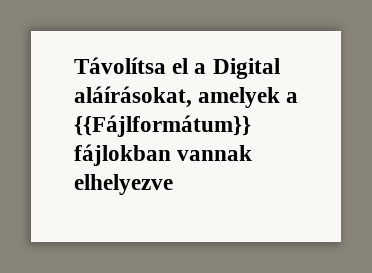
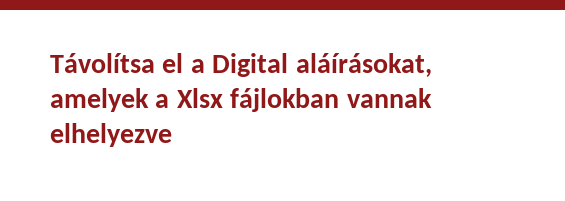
[74,115,251,137] {{Fájlformátum}} -> [176,88,223,108] Xlsx

